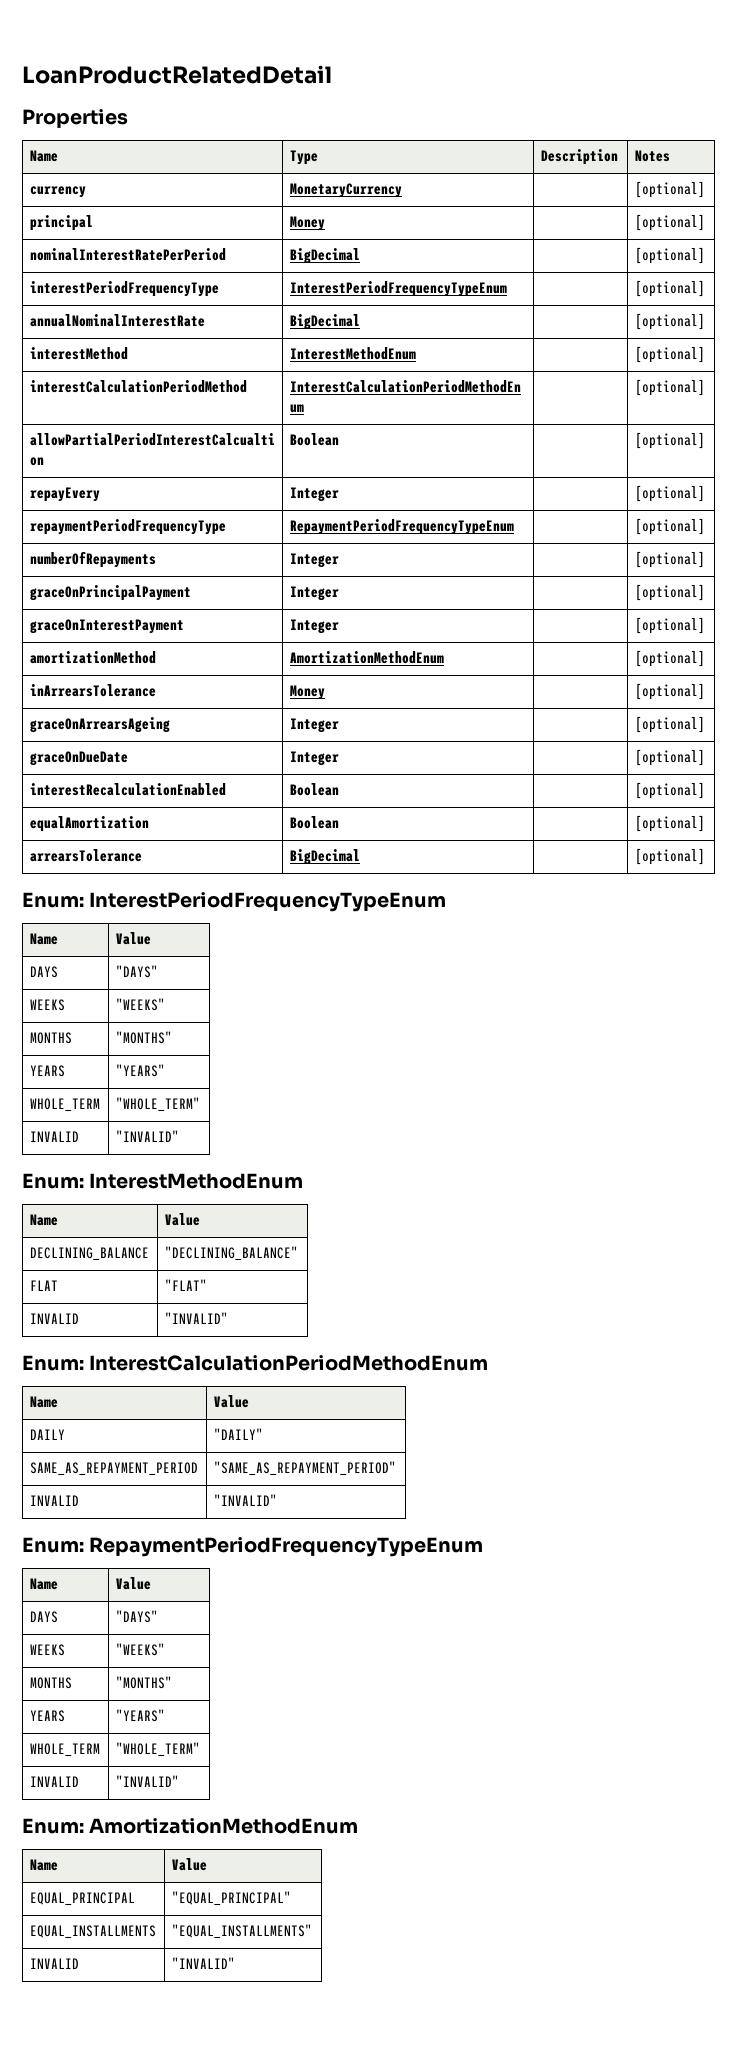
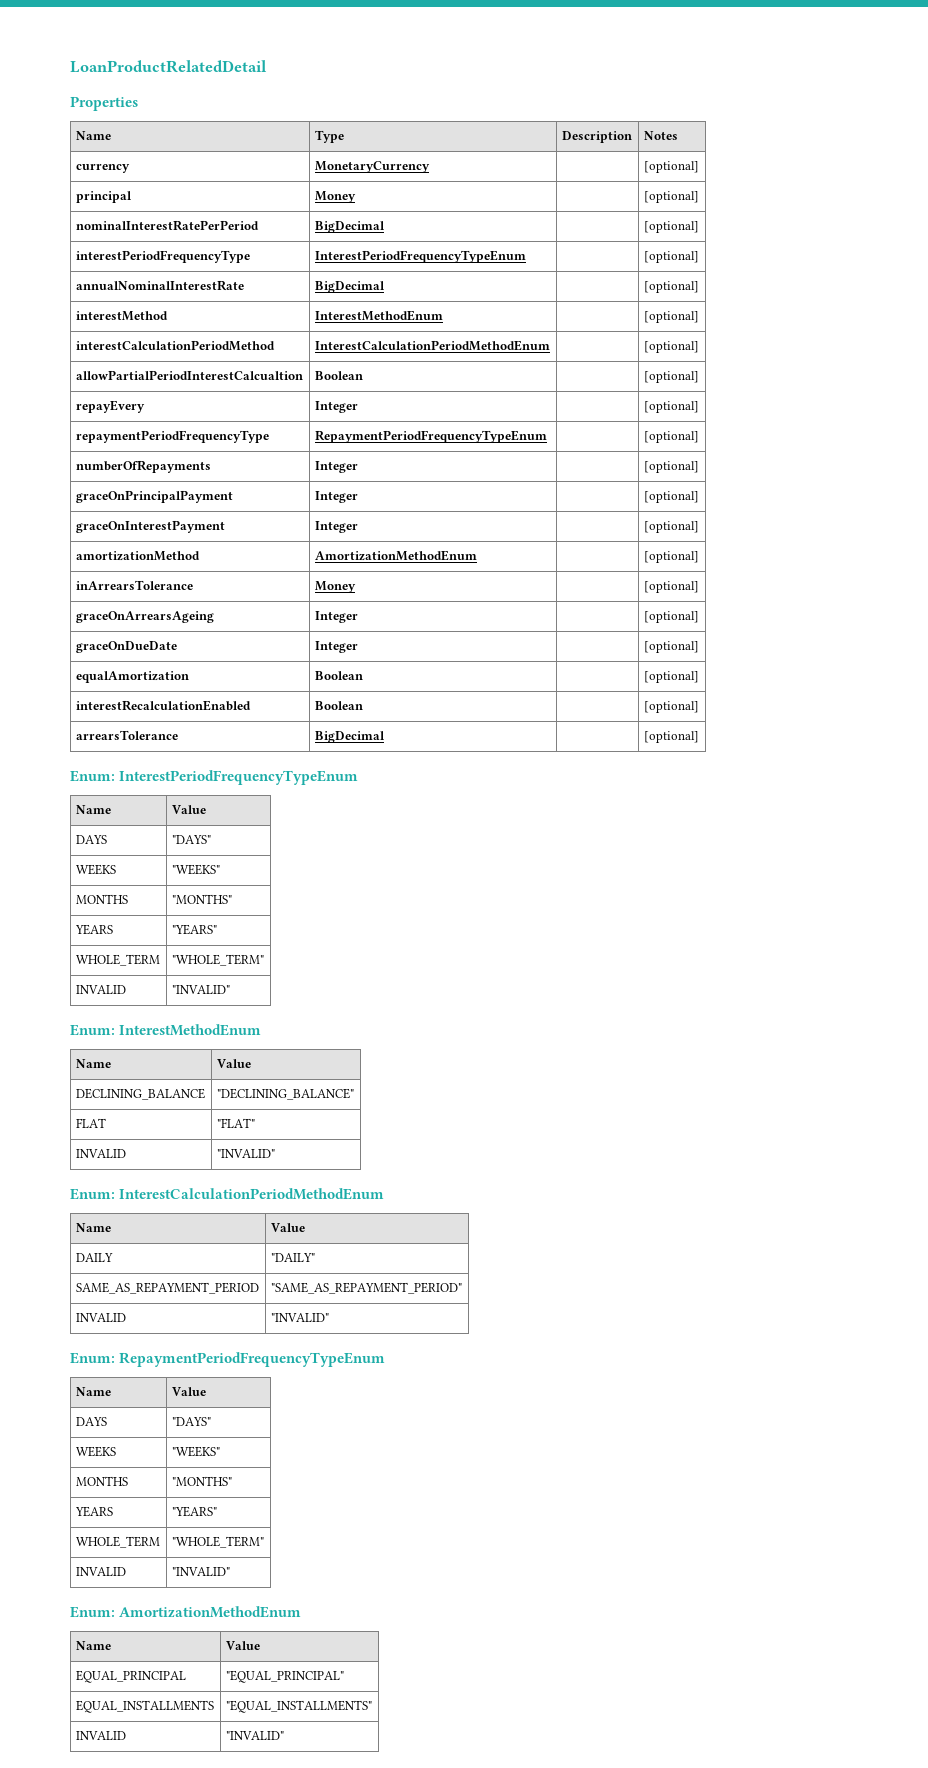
[29,783,226,796] [289,783,339,796] [634,782,705,799] [29,816,149,832] interestRecalculationEnabled | Boolean | | [optional] // equalAmortization -> [75,671,189,683] [314,671,363,680] [643,671,699,683] [75,700,251,711] equalAmortization | Boolean | | [optional] // interestRecalculationEnabled

